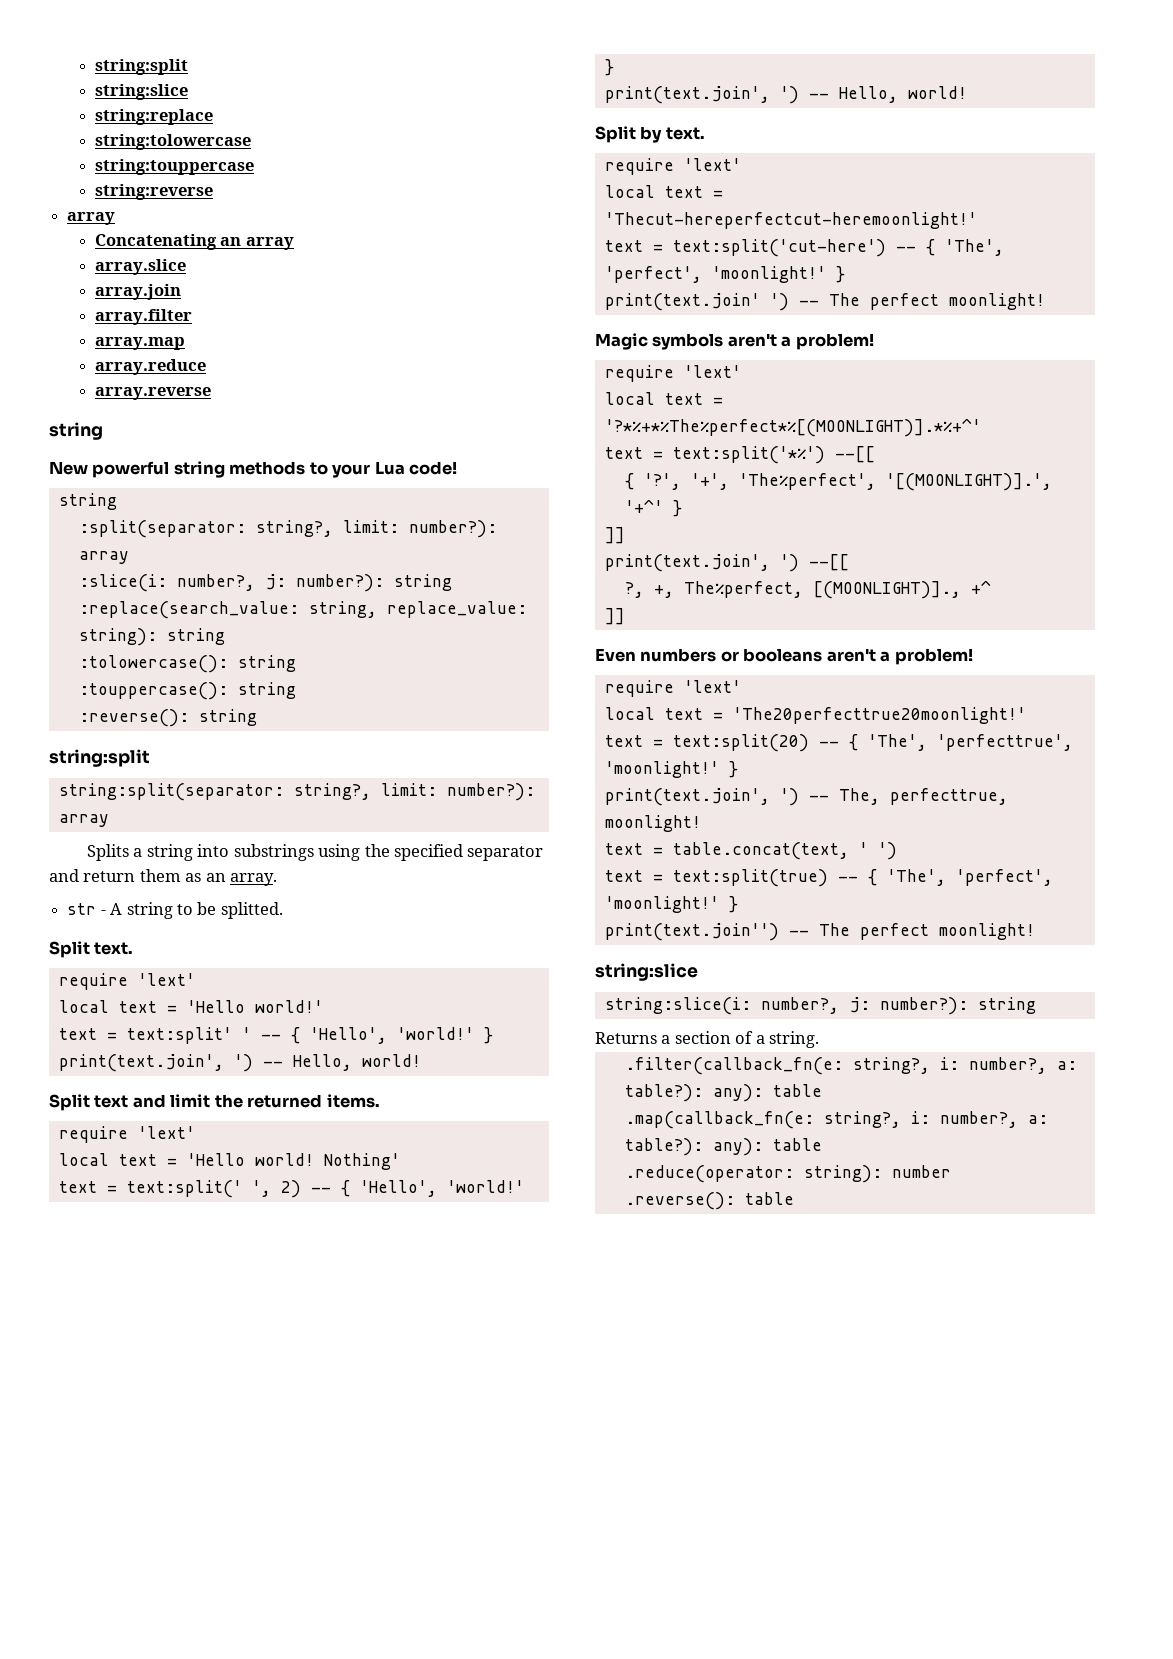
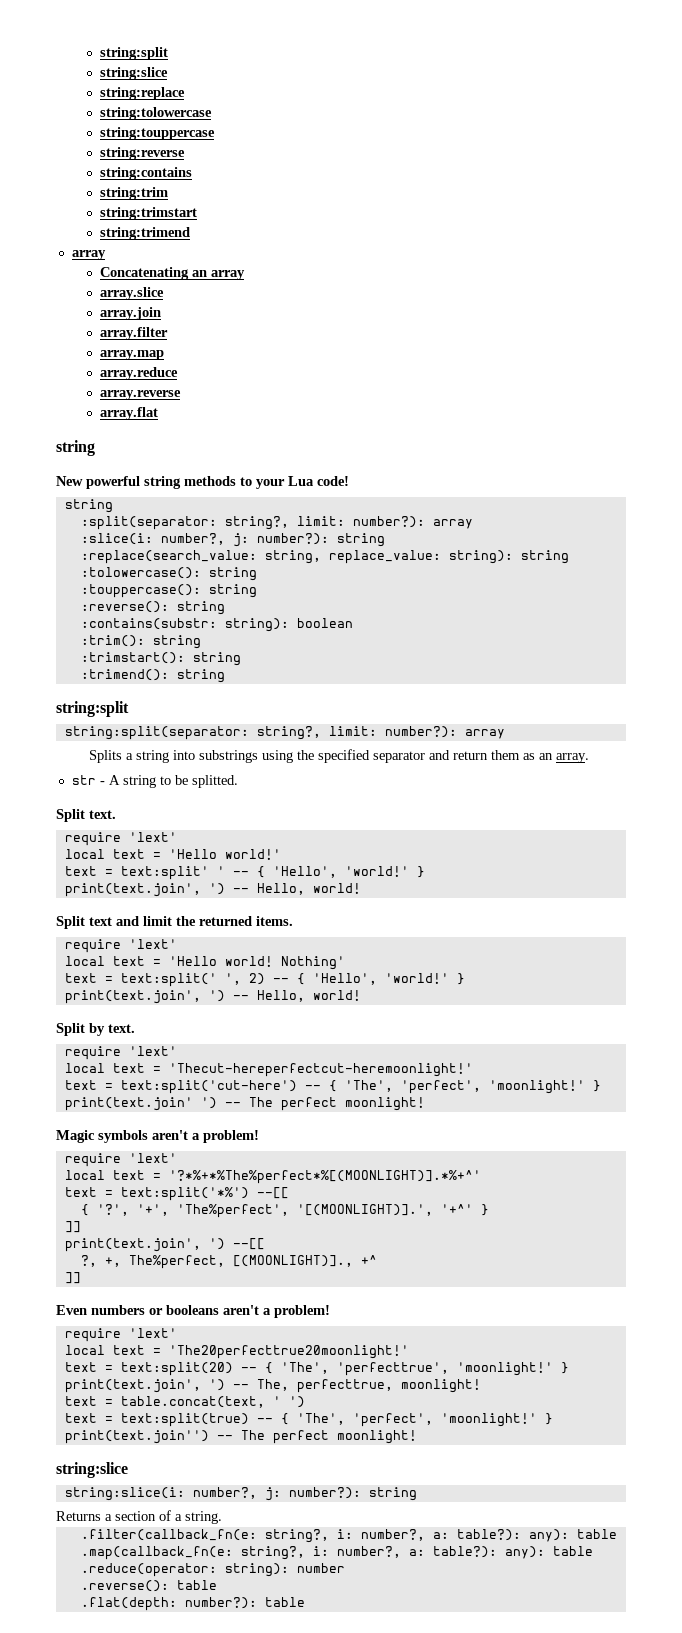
(213, 192) none -> [100,167,193,180] [100,187,169,200] [100,207,198,220] [100,227,191,240] // string:contains // string:trim // string:trimstart // string:trimend
(211, 393) none -> [100,407,159,420] // array.flat
(257, 717) none -> [80,618,353,632] [80,635,201,649] [80,652,241,666] [80,669,225,683] // :contains(substr: string): boolean // :trim(): string // :trimstart(): string // :trimend(): string
(794, 1198) none -> [80,1597,305,1611] // .flat(depth: number?): table

